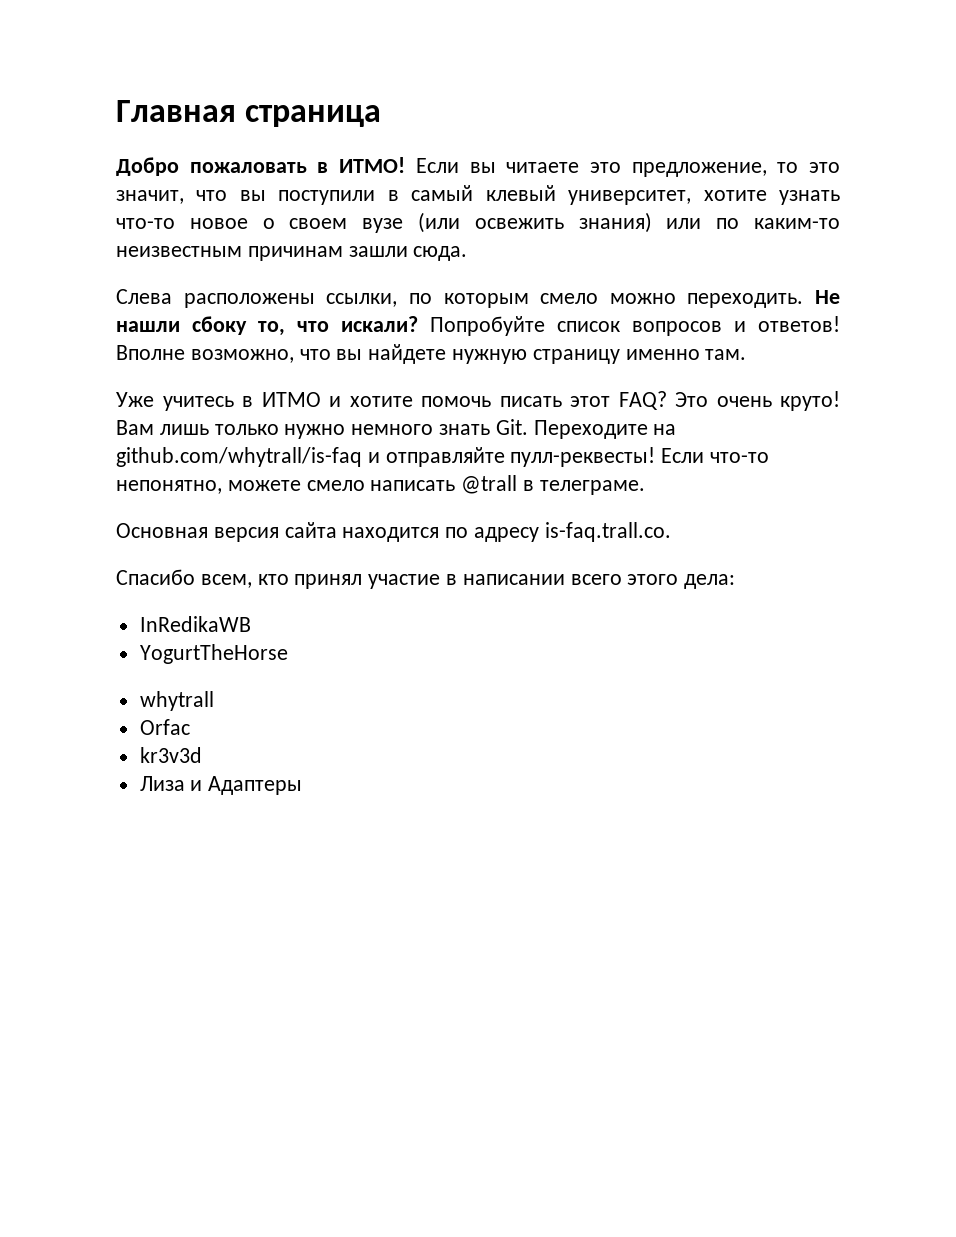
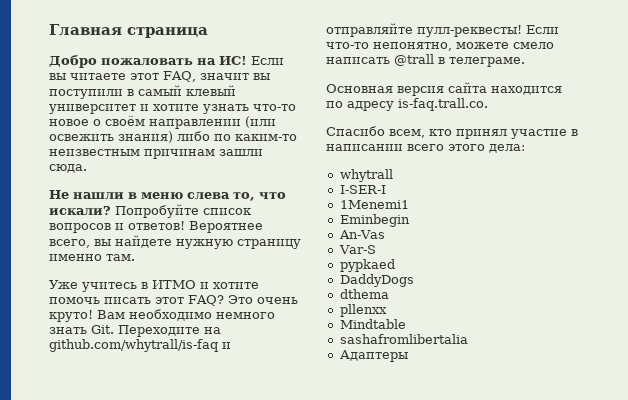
[317,157,406,173] в ИТМО! -> [197,56,247,65] на ИС!
[589,162,840,177] [116,190,228,204] это предложение, то это значит, что -> [130,71,249,82] этот FAQ, значит
[568,190,692,205] университет, -> [49,104,149,114] университет и
[289,218,404,233] своем вузе -> [105,116,241,129] своём направлении
[666,218,702,229] или -> [177,131,210,141] либо
[116,289,840,308] [116,316,247,335] Слева расположены ссылки, по которым смело можно переходить. Не нашли сбоку -> [49,190,230,200] Не нашли в меню слева
[116,345,331,363] Вполне возможно, что -> [189,221,263,233] [49,239,90,248] Вероятнее всего,
[159,424,346,439] лишь только нужно -> [129,309,212,321] необходимо
[139,616,251,632] [139,644,288,664] // InRedikaWB // YogurtTheHorse -> (525, 148) none
[139,719,190,735] [139,747,202,763] [139,776,203,791] Orfac // kr3v3d // Лиза и -> [339,185,386,194] [339,200,409,209] [339,214,410,227] [338,230,385,239] [338,245,376,254] [339,259,395,272] [339,274,414,287] [339,289,389,299] [339,304,387,317] [339,319,406,329] [339,334,468,344] I-SER-I // 1Menemi1 // Eminbegin // An-Vas // Var-S // pypkaed // DaddyDogs // dthema // pllenxx // Mindtable // sashafromlibertalia //

